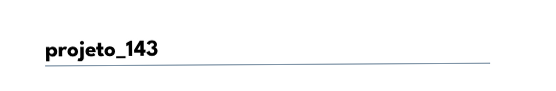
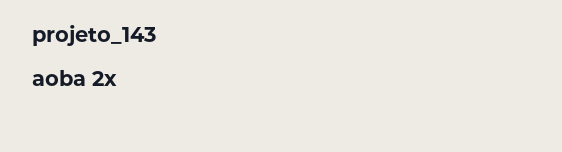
(159, 51) none -> [32,70,117,86] // aoba 2x

